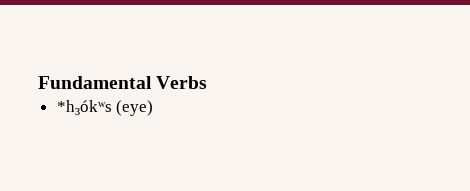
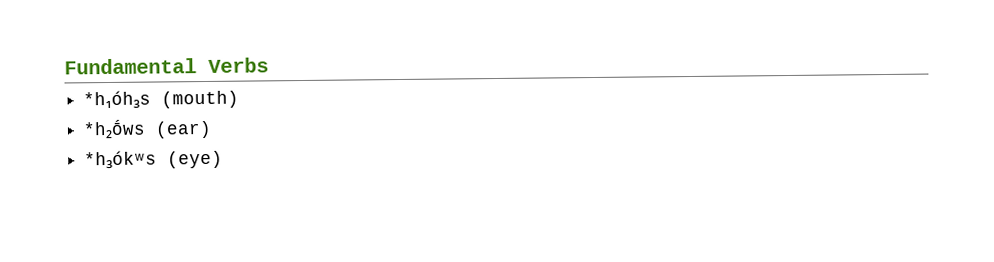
(208, 82) none -> [83,90,240,110] [83,119,213,140] // *h₁óh₃s (mouth) // *h₂ṓws (ear)

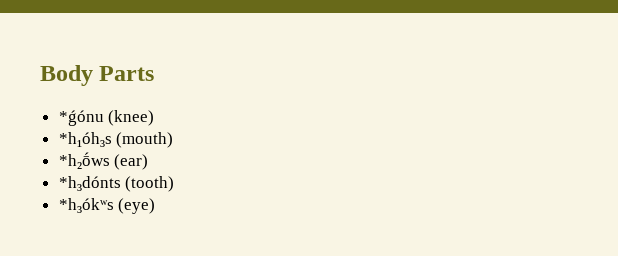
[64,57,269,75] Fundamental Verbs -> [40,65,155,86] [58,110,155,126] Body Parts // *ǵónu (knee)
(213, 129) none -> [58,176,175,192] // *h₃dónts (tooth)

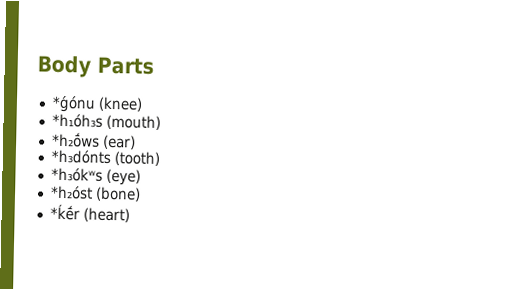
(156, 206) none -> [49,185,141,202] [49,203,130,223] // *h₂óst (bone) // *ḱḗr (heart)

